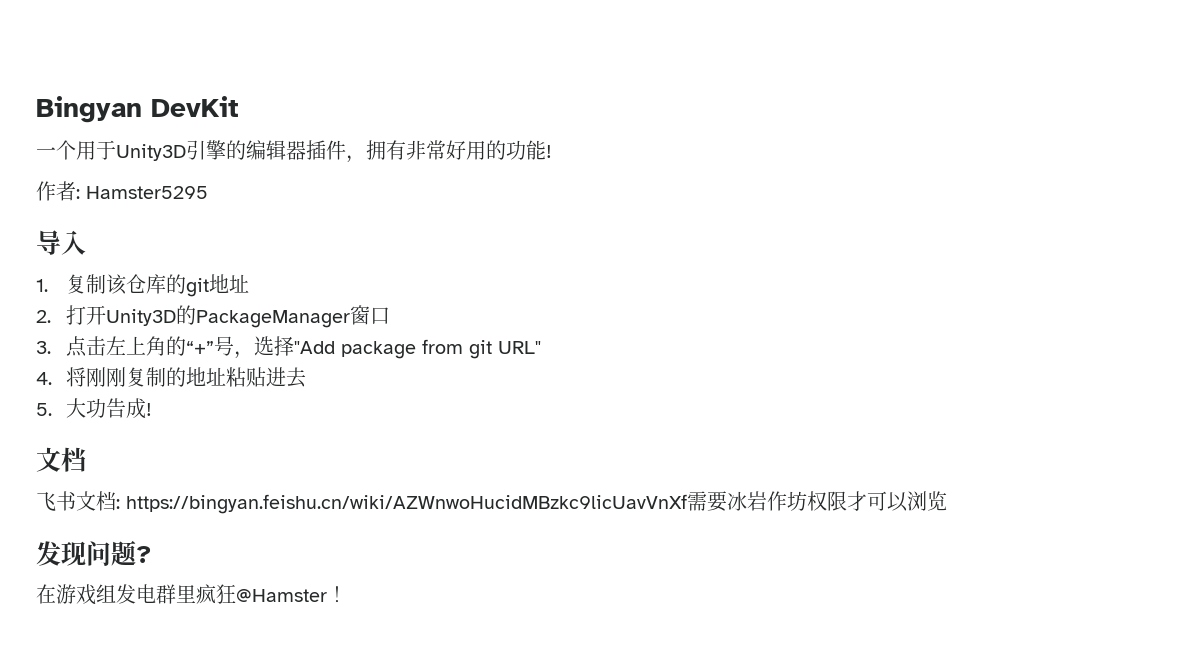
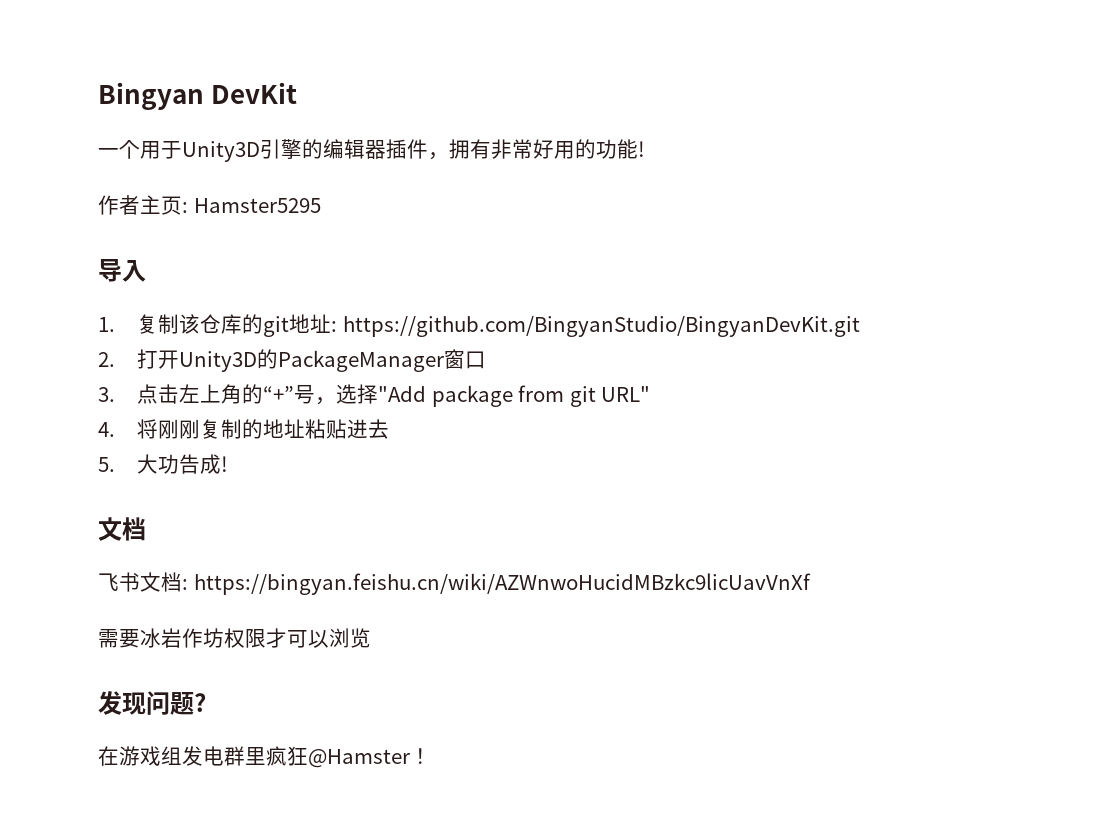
(76, 191) none -> [140,195,182,215] 主页
(249, 283) none -> [331,316,860,337] : https://github.com/BingyanStudio/BingyanDevKit.git
(687, 504) none -> (811, 584) //

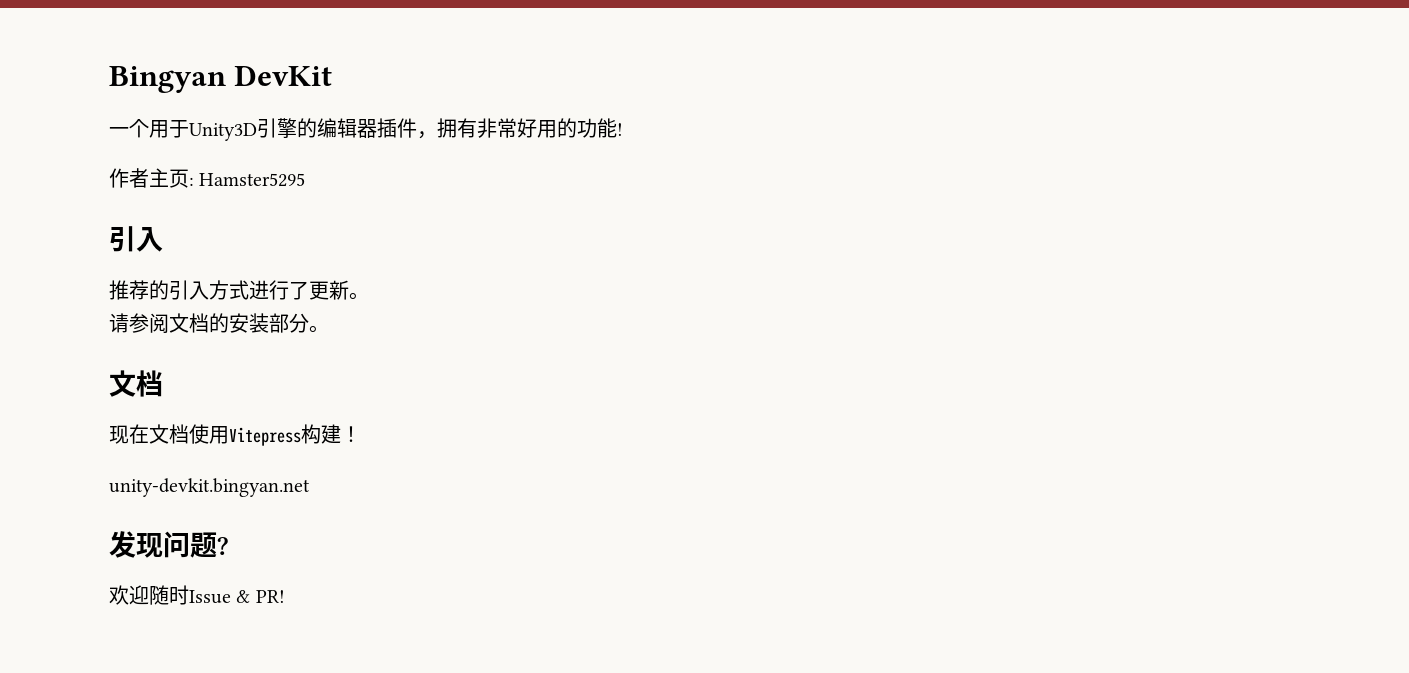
[98,259,122,282] 导 -> [109,226,136,252] 引
[98,314,860,337] [98,349,487,372] [98,384,651,407] [98,419,390,439] [98,454,229,474] [98,517,146,541] [98,572,811,595] [98,628,371,648] [98,691,206,715] [98,746,431,768] 1.复制该仓库的git地址: https://github.com/BingyanStudio/BingyanDevKit.git // 2.打开Unity3D的PackageManager窗口 // 3.点击左上角的“+”号，选择"Add package from git URL" // 4.将刚刚复制的地址粘贴进去 // 5.大功告成! // 文档 // 飞书文档: https://bingyan.feishu.cn/wiki/AZWnwoHucidMBzkc9licUavVnXf // 需要冰岩作坊权限才可以浏览 // 发现问题? // 在游戏组发电群里疯狂@Hamster！ -> [109,280,369,300] [109,313,329,333] [109,370,163,397] [109,424,361,446] [109,478,310,497] [109,531,229,558] [109,585,285,605] 推荐的引入方式进行了更新。 // 请参阅文档的安装部分。 // 文档 // 现在文档使用Vitepress构建！ // unity-devkit.bingyan.net // 发现问题? // 欢迎随时Issue & PR!

